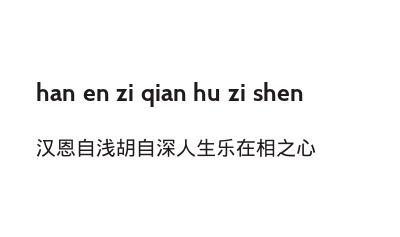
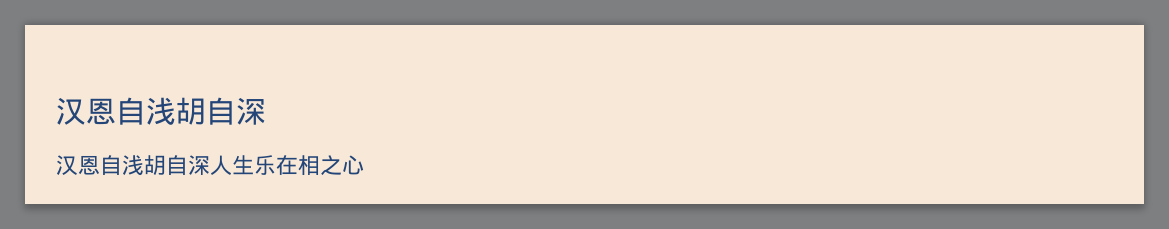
[36,82,304,107] han en zi qian hu zi shen -> [56,97,266,125] 汉恩自浅胡自深

